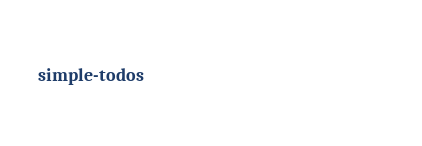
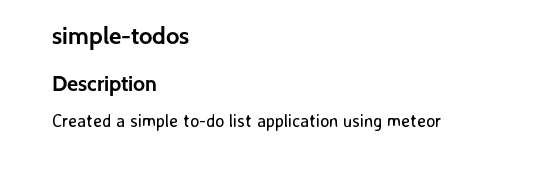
(144, 76) none -> [52,76,157,96] [52,114,441,131] // Description // Created a simple to-do list application using meteor

